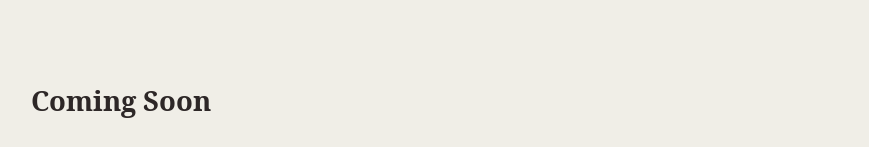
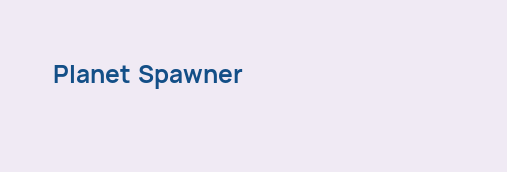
[31,90,212,118] Coming Soon -> [53,65,243,89] Planet Spawner

